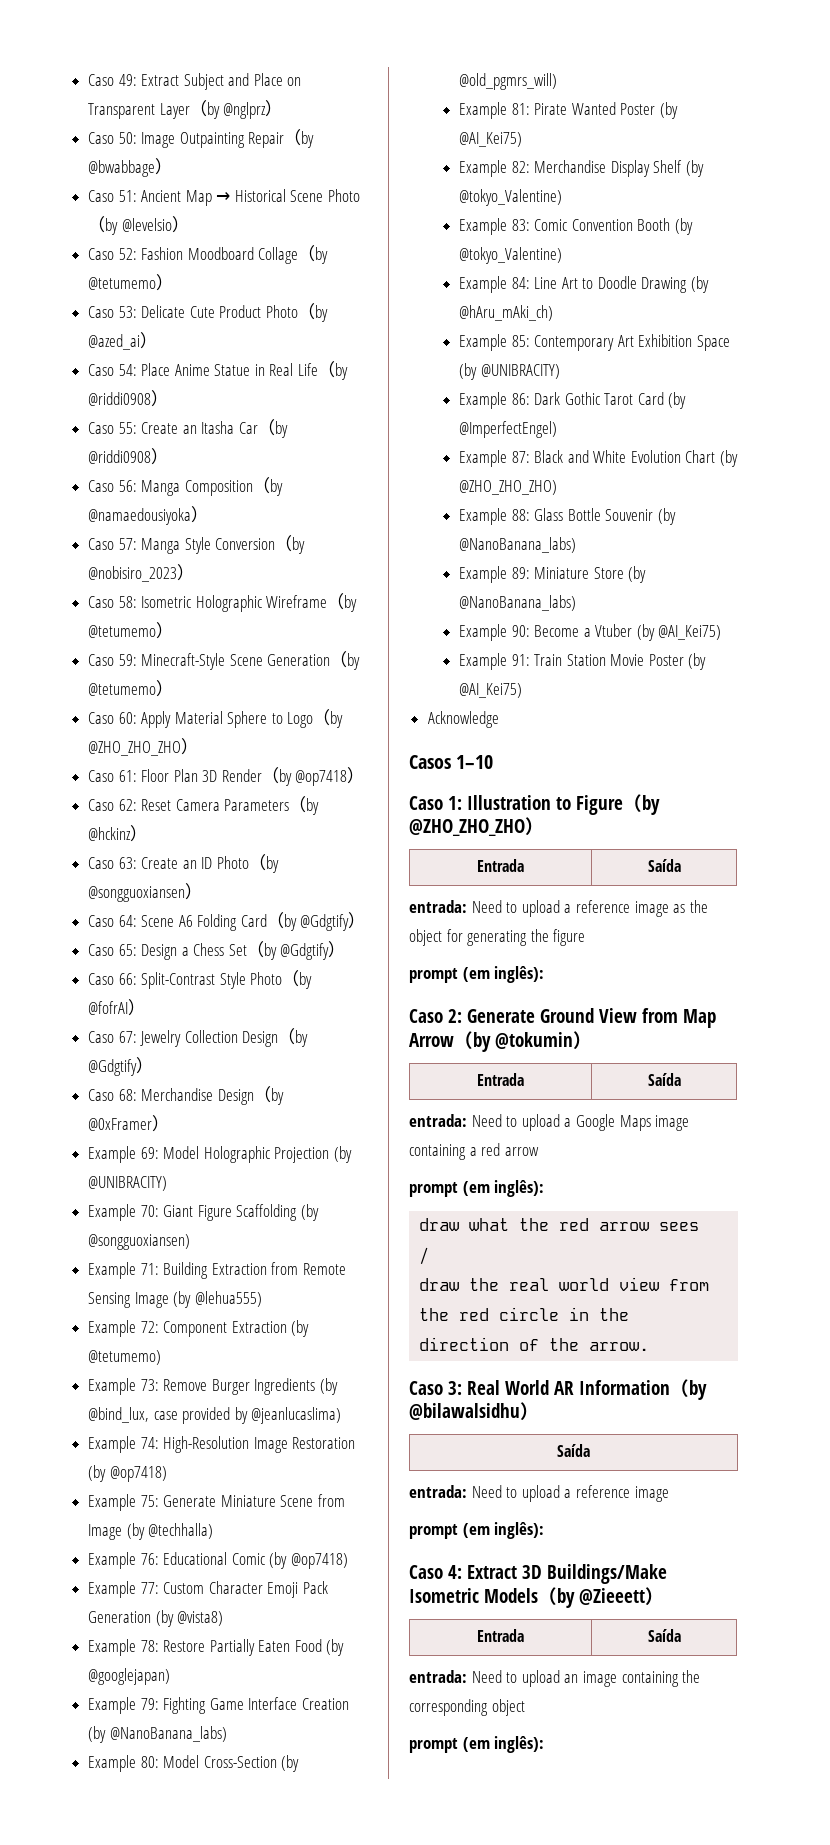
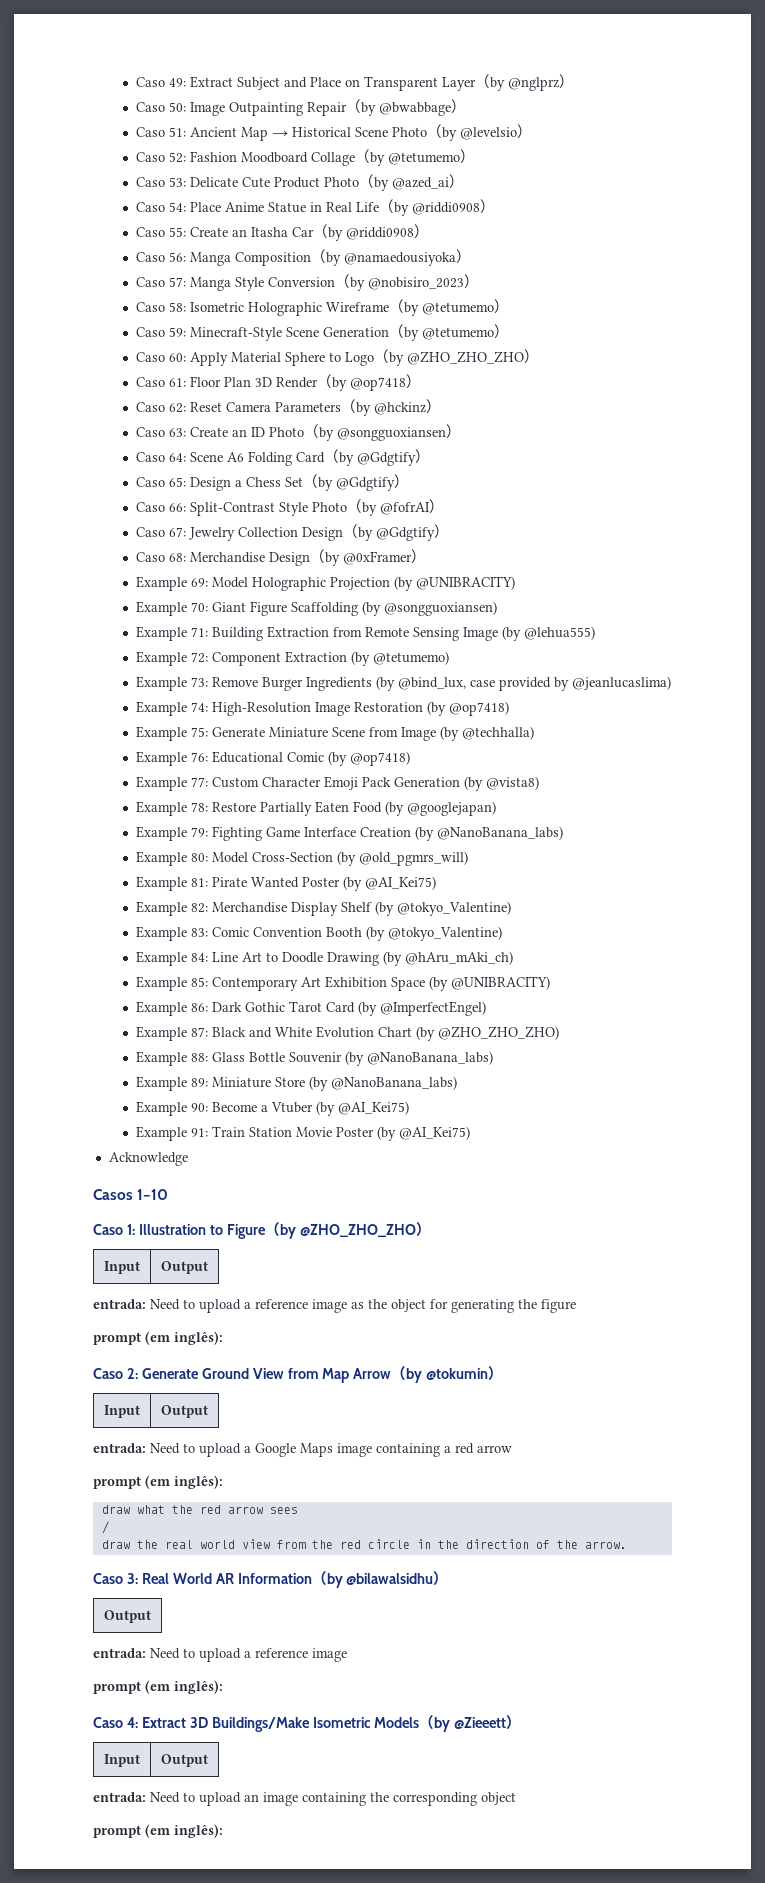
[477,859,524,872] [647,859,681,872] Entrada | Saída -> [104,1261,140,1274] [161,1261,208,1274] Input | Output
[477,1073,524,1086] [647,1073,681,1086] Entrada | Saída -> [104,1405,140,1418] [161,1405,208,1418] Input | Output
[557,1444,590,1457] Saída -> [104,1610,151,1623] Output
[477,1629,524,1642] [647,1629,681,1642] Entrada | Saída -> [104,1754,140,1767] [161,1754,208,1767] Input | Output

